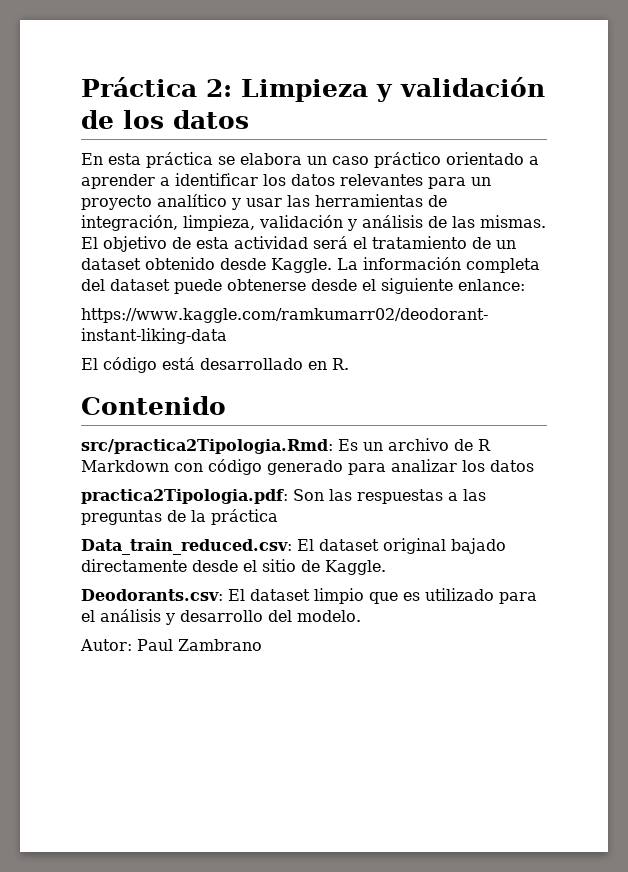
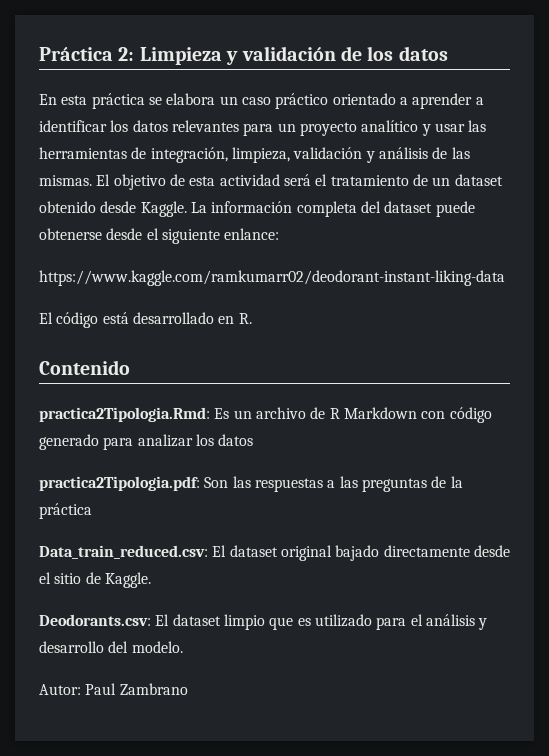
[81,439,333,454] src/practica2Tipologia.Rmd: -> [39,407,210,422] practica2Tipologia.Rmd:

